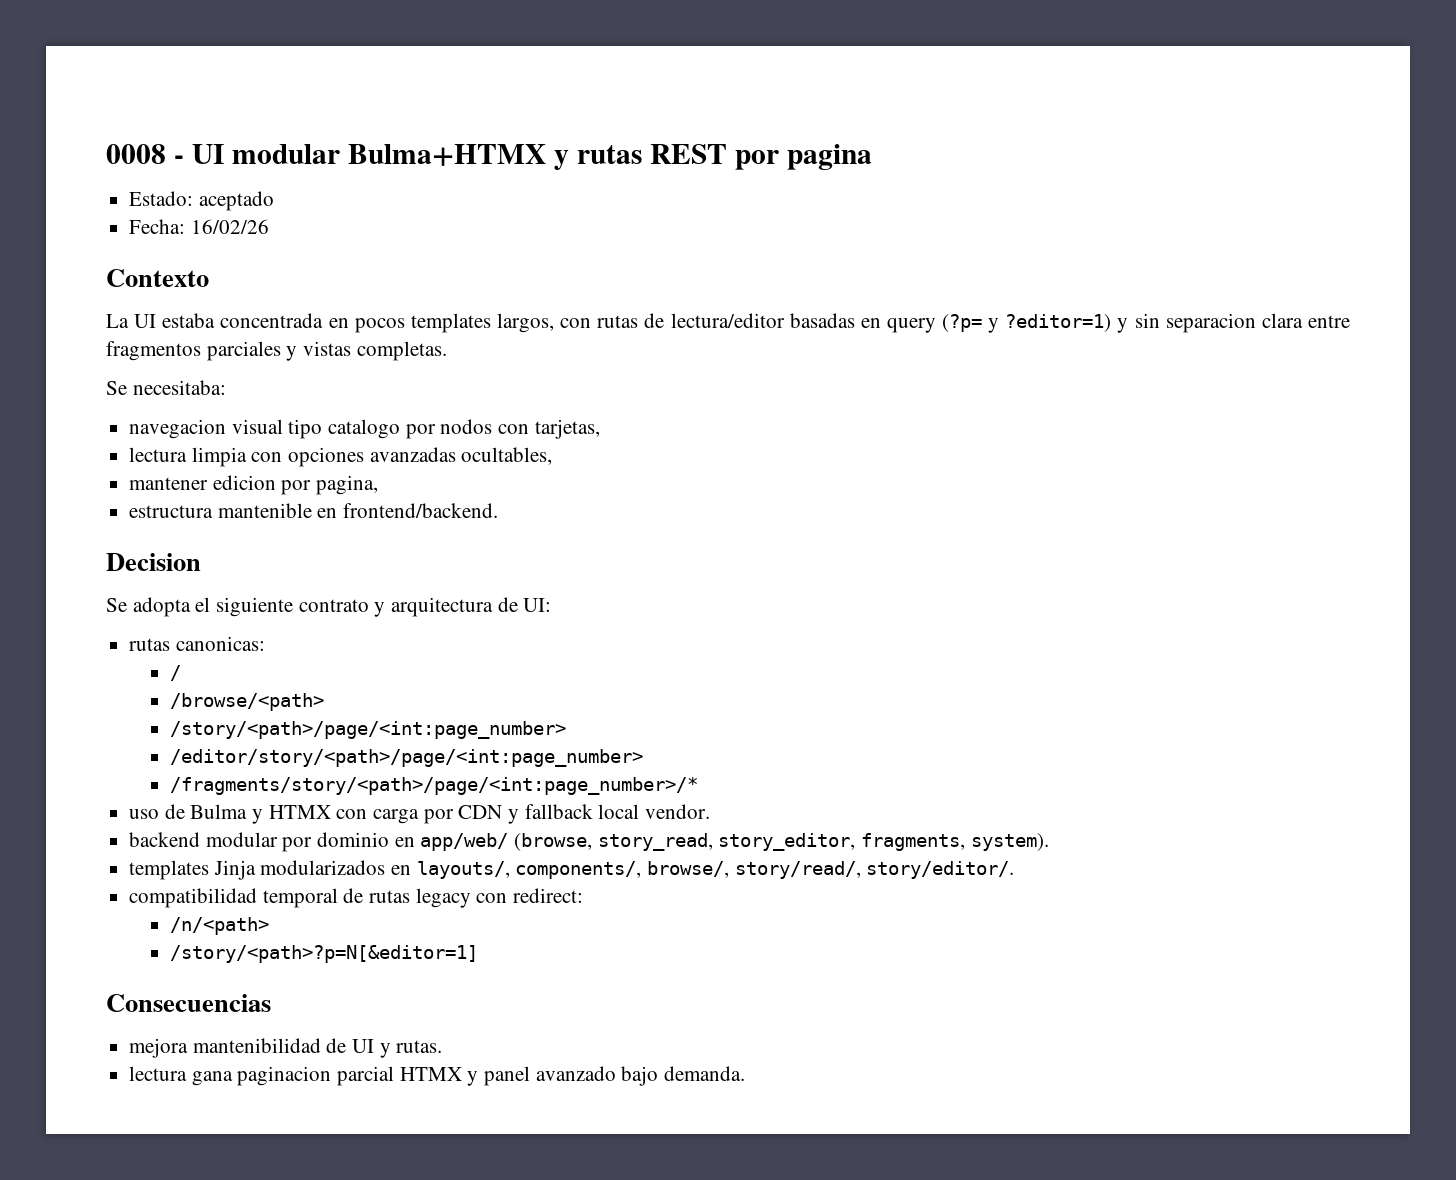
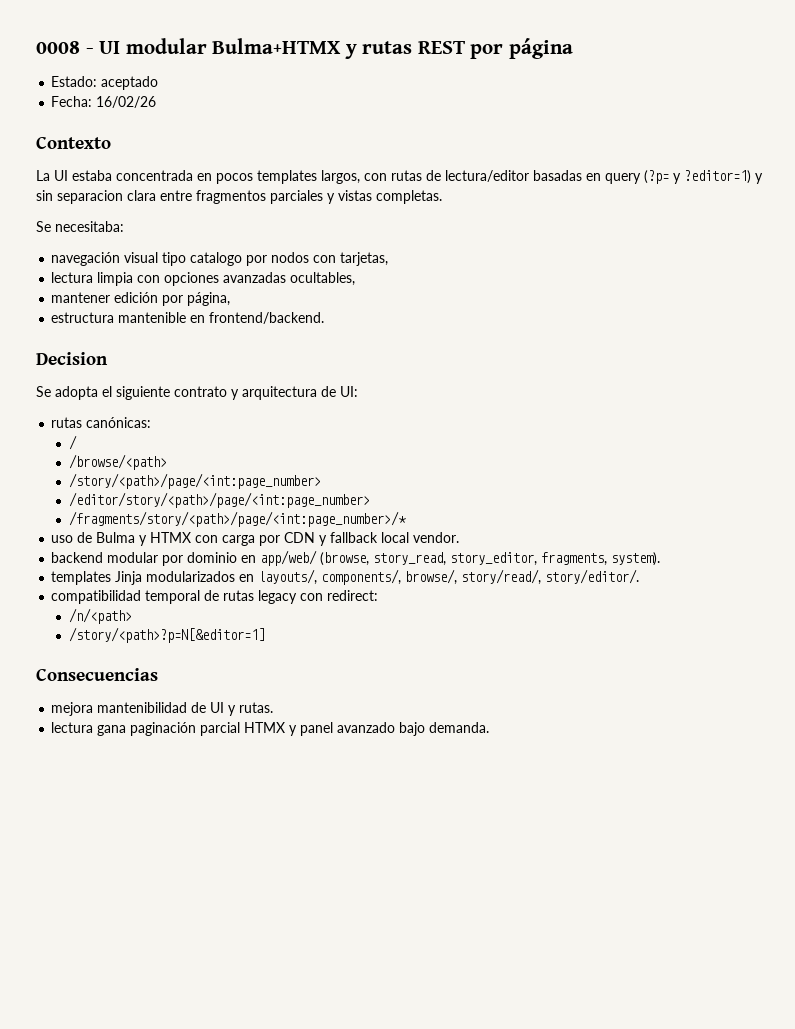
[786,144,872,170] pagina -> [508,38,573,59] página
[129,419,227,439] navegacion -> [51,252,121,266] navegación
[212,475,379,495] edicion por pagina, -> [114,292,231,306] edición por página,
[175,636,265,651] canonicas: -> [86,417,152,428] canónicas:
[237,1066,332,1086] paginacion -> [130,722,197,736] paginación

